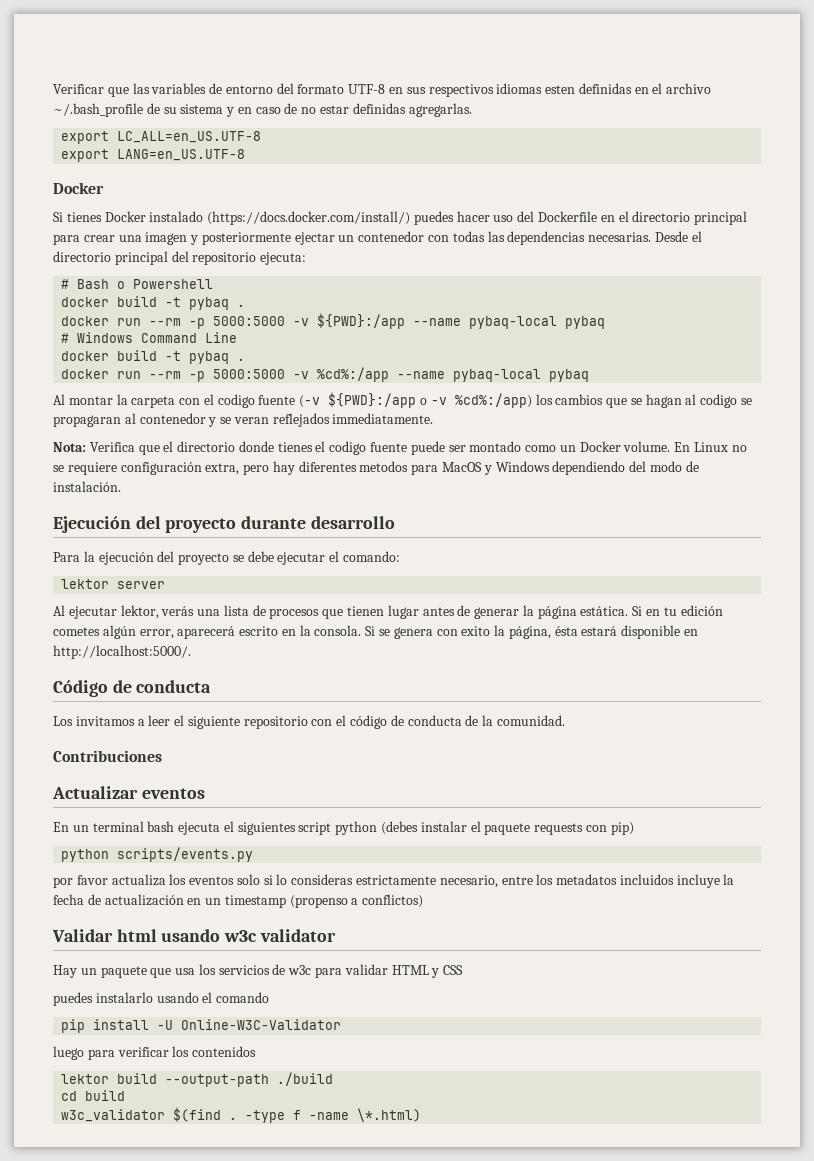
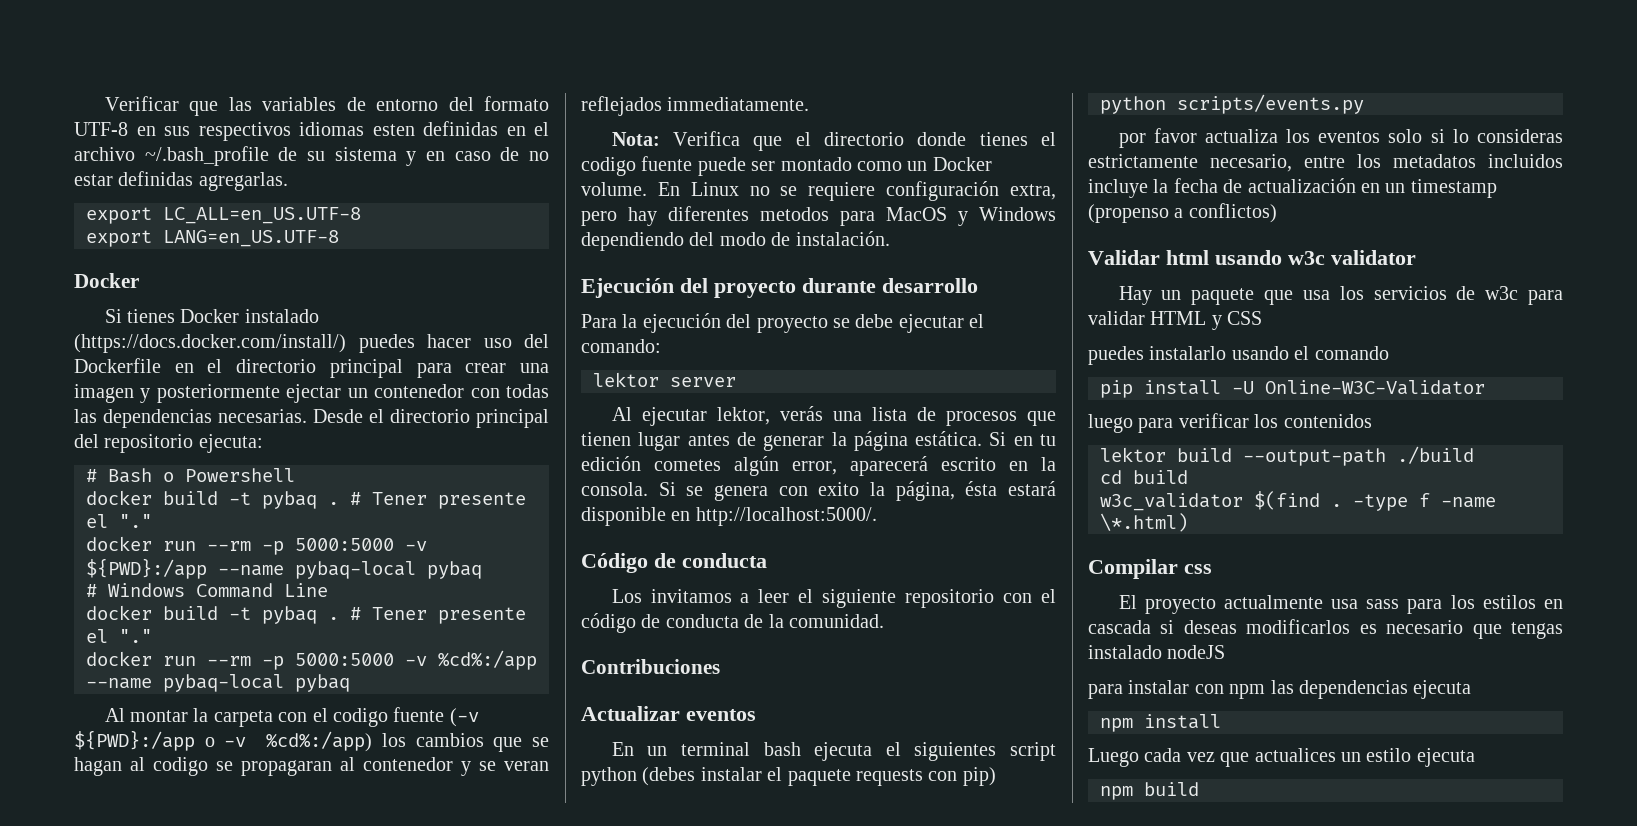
(246, 305) none -> [350,492,526,509] [86,514,152,528] # Tener presente el "."
(246, 359) none -> [350,607,526,624] [86,629,152,643] # Tener presente el "."
(422, 1115) none -> [1088,559,1212,579] [1118,595,1563,614] [1088,619,1563,639] [1088,645,1226,659] [1088,680,1472,699] [1100,714,1221,732] [1088,748,1475,767] [1100,782,1199,800] // Compilar css // El proyecto actualmente usa sass para los estilos en cascada si deseas modificarlos es necesario que tengas instalado nodeJS // para instalar con npm las dependencias ejecuta // npm install // Luego cada vez que actualices un estilo ejecuta // npm build

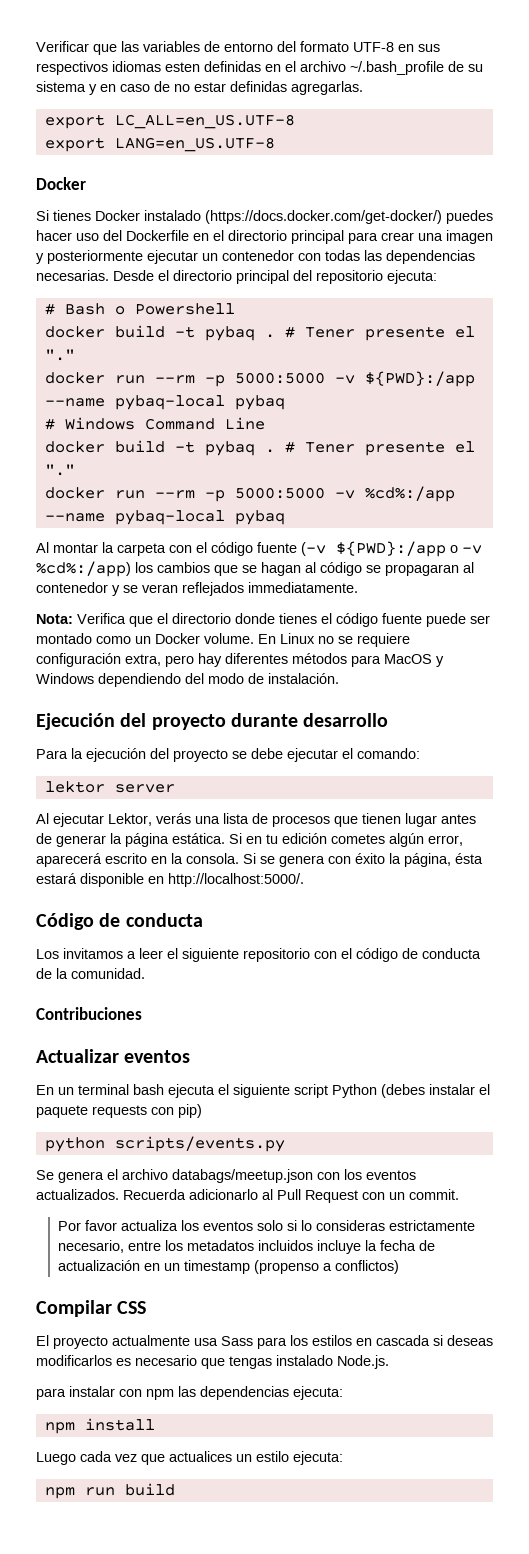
[74,334,346,353] (https://docs.docker.com/install/) -> [205,210,442,224] (https://docs.docker.com/get-docker/)
[286,384,342,403] ejectar -> [147,250,198,264] ejecutar
[333,708,389,727] codigo -> [211,542,253,556] código
[153,757,208,776] codigo -> [320,562,362,576] código
[581,157,636,176] codigo -> [336,613,378,627] código
[760,207,829,221] metodos -> [292,653,347,664] métodos
[716,407,770,425] lektor, -> [108,813,152,826] Lektor,
[818,482,860,496] exito -> [355,853,385,864] éxito
[914,742,1056,761] [581,767,637,786] siguientes script python -> [233,1084,377,1098] siguiente script Python
[1118,133,1146,148] por -> [36,1169,416,1183] [36,1189,459,1203] [57,1221,81,1231] Se genera el archivo databags/meetup.json con los eventos actualizados. Recuerda adicionarlo al Pull Request con un commit. // Por
[1088,250,1416,265] [1118,286,1563,305] [1088,311,1263,330] [1088,346,1389,365] [1100,380,1485,398] [1088,413,1372,433] [1100,446,1474,466] [1100,470,1188,484] [1100,491,1496,511] [1100,513,1188,532] [1088,559,1212,579] Validar html usando w3c validator // Hay un paquete que usa los servicios de w3c para validar HTML y CSS // puedes instalarlo usando el comando // pip install -U Online-W3C-Validator // luego para verificar los contenidos // lektor build --output-path ./build // cd build // w3c_validator $(find . -type f -name \*.html) // Compilar css -> [36,1300,147,1317] Compilar CSS
[1366,599,1400,609] sass -> [221,1336,253,1346] Sass
[1167,645,1226,659] nodeJS -> [337,1355,389,1369] Node.js.
[1413,680,1472,699] ejecuta -> [293,1386,343,1400] ejecuta:
[1416,748,1475,767] [1100,786,1133,800] ejecuta // npm -> [293,1451,343,1465] [44,1487,115,1499] ejecuta: // npm run

